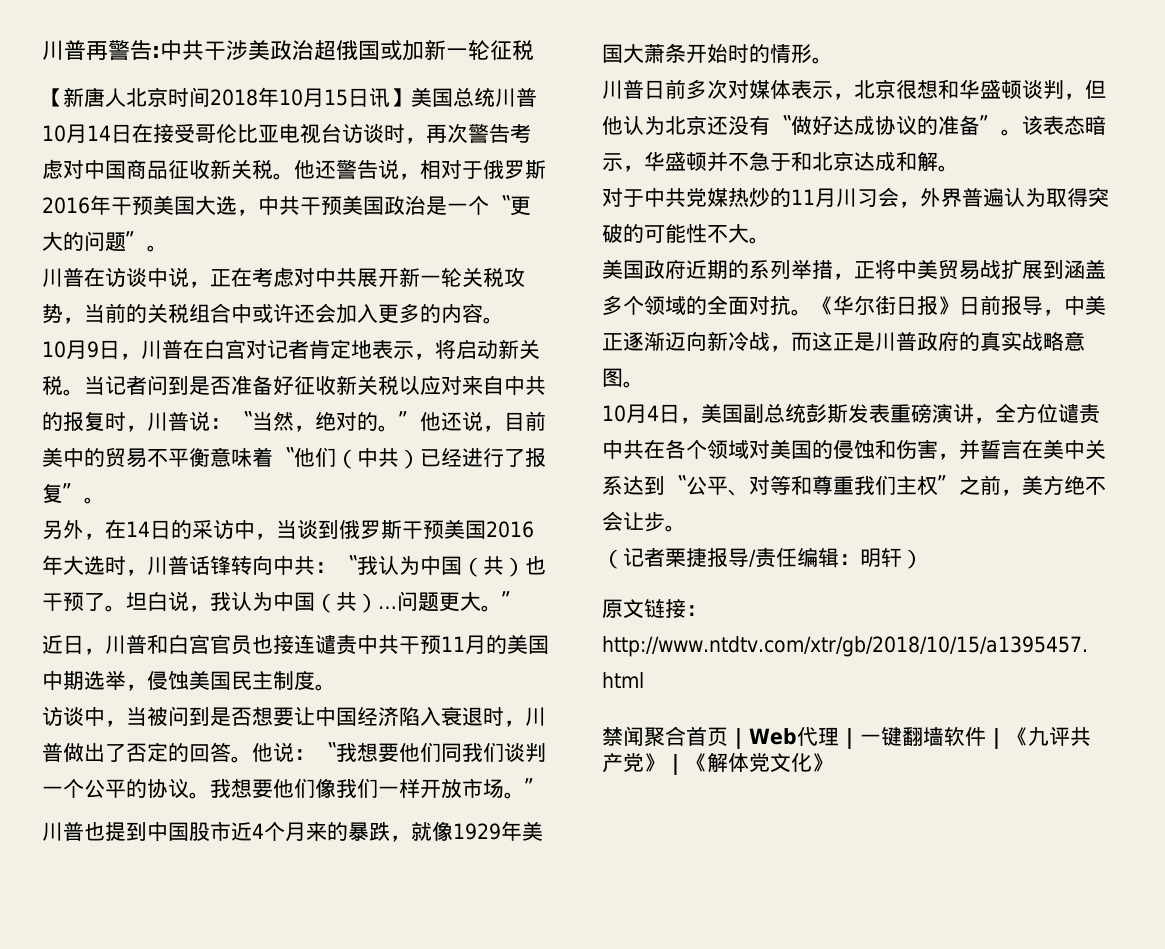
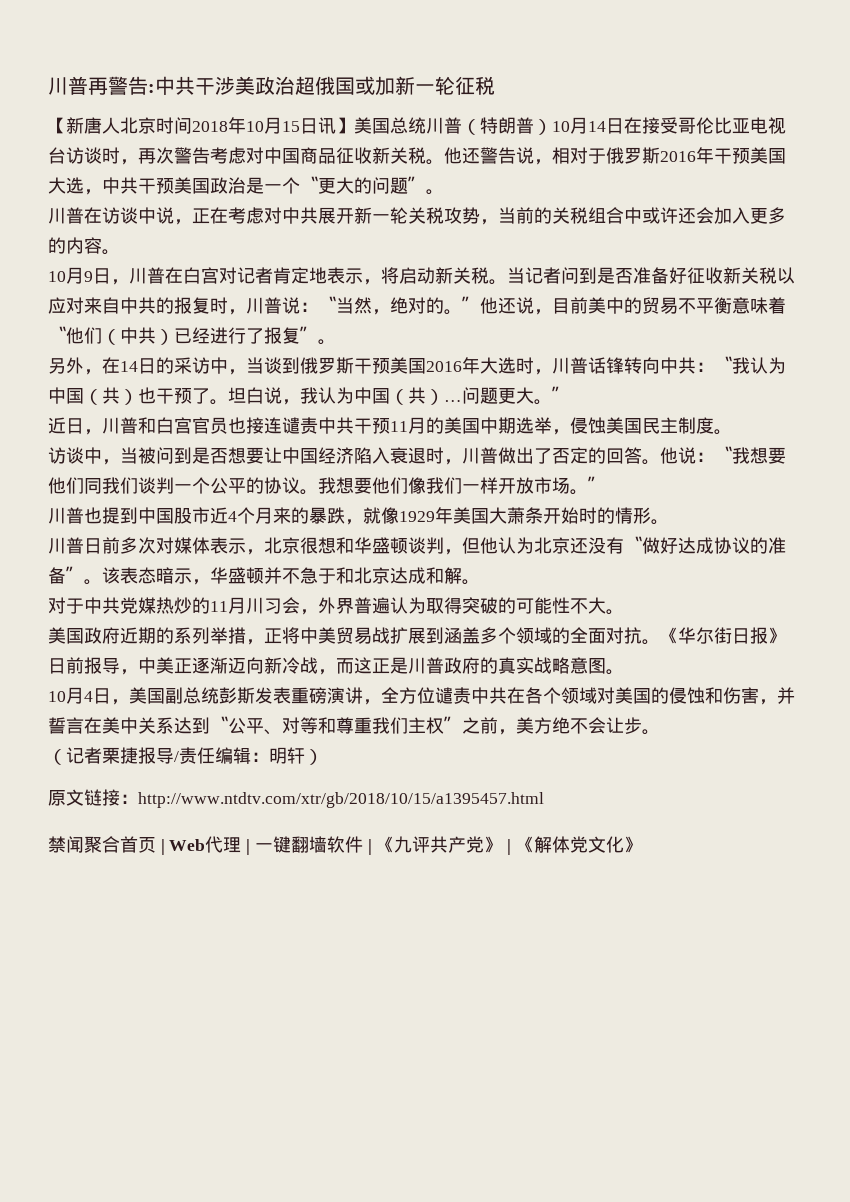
(537, 97) none -> [462,117,552,135] （特朗普）

